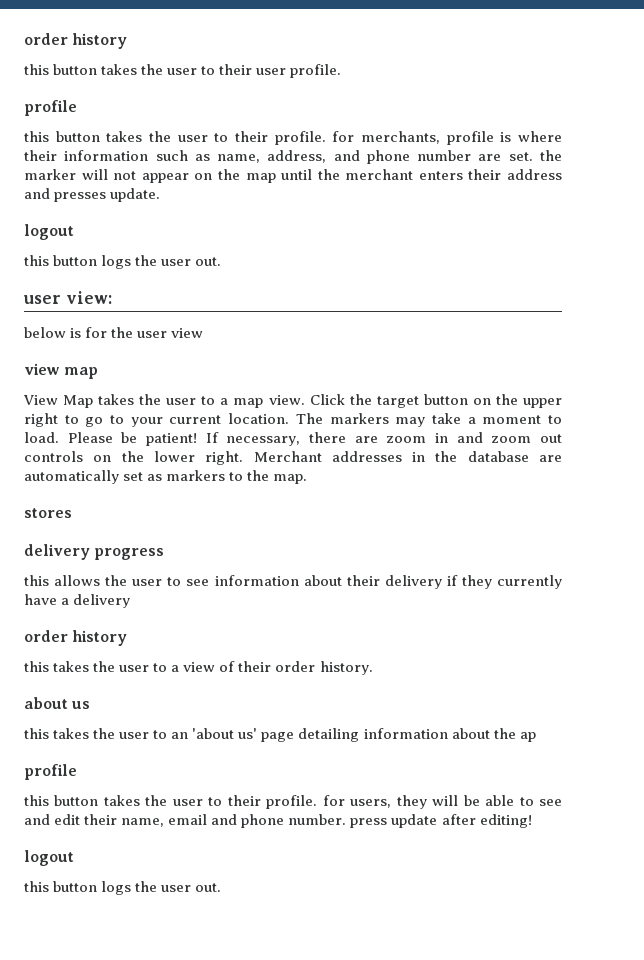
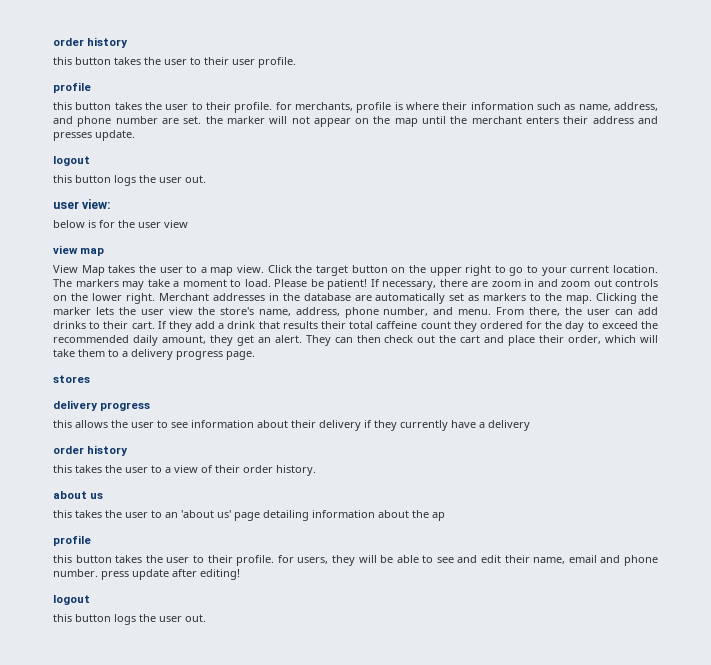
(308, 479) none -> [596,293,659,304] [53,307,659,318] [53,321,658,332] [53,335,659,346] [53,349,255,360] Clicking the marker lets the user view the store's name, address, phone number, and menu. From there, the user can add drinks to their cart. If they add a drink that results their total caffeine count they ordered for the day to exceed the recommended daily amount, they get an alert. They can then check out the cart and place their order, which will take them to a delivery progress page.

